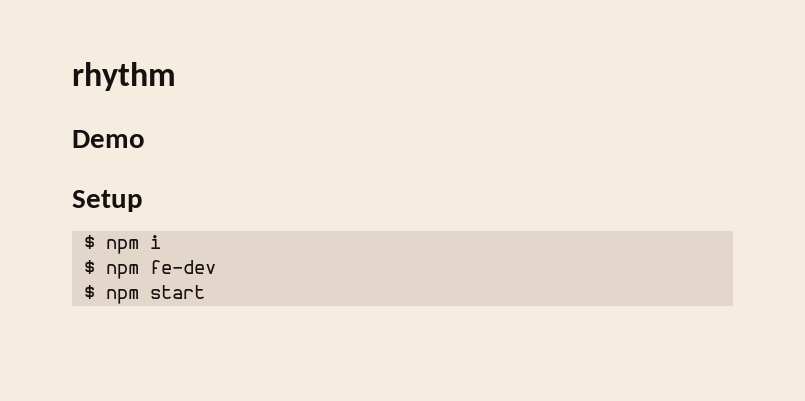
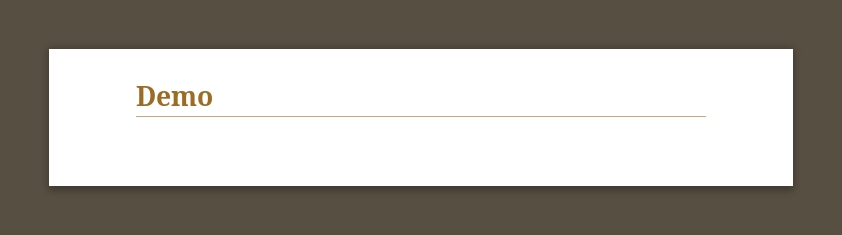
[72,62,176,91] rhythm // -> (136, 96) none
[72,190,143,212] [84,235,162,254] [84,260,217,279] [84,285,206,304] // Setup // $ npm i // $ npm fe-dev // $ npm start -> (213, 96) none

